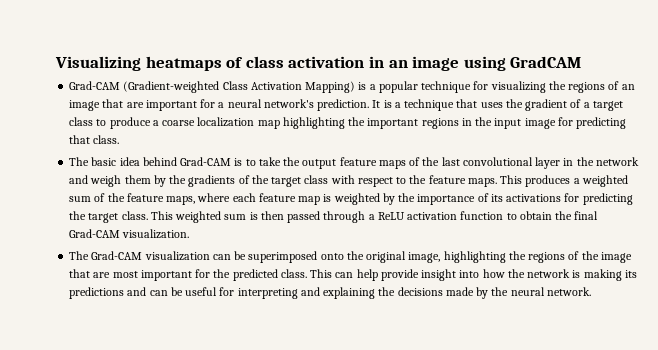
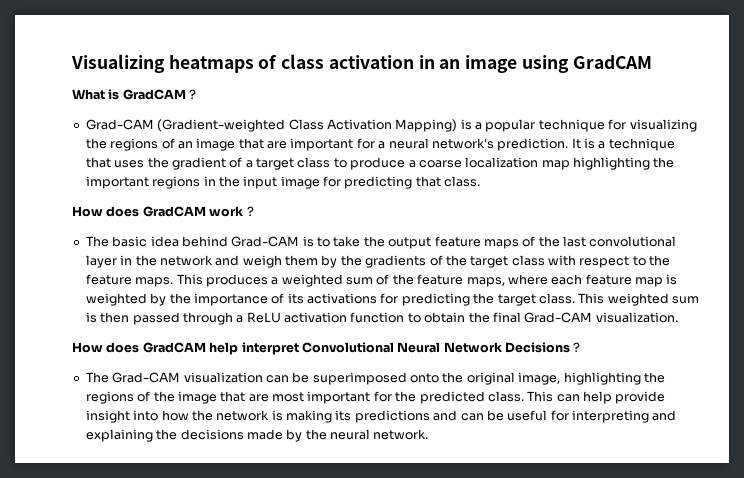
(582, 62) none -> [72,89,197,100] // What is GradCAM ?
(120, 139) none -> [72,206,254,217] // How does GradCAM work ?
(190, 234) none -> [72,342,581,355] // How does GradCAM help interpret Convolutional Neural Network Decisions ?

